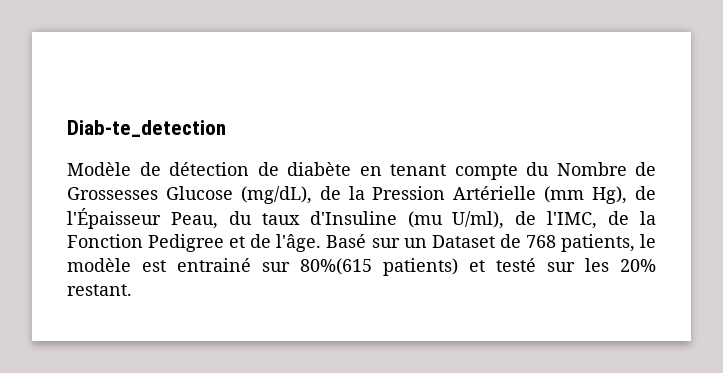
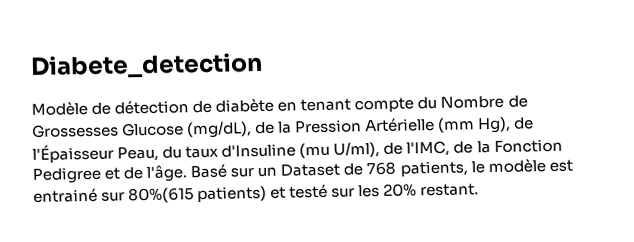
[67,120,226,137] Diab-te_detection -> [30,51,263,80] Diabete_detection

